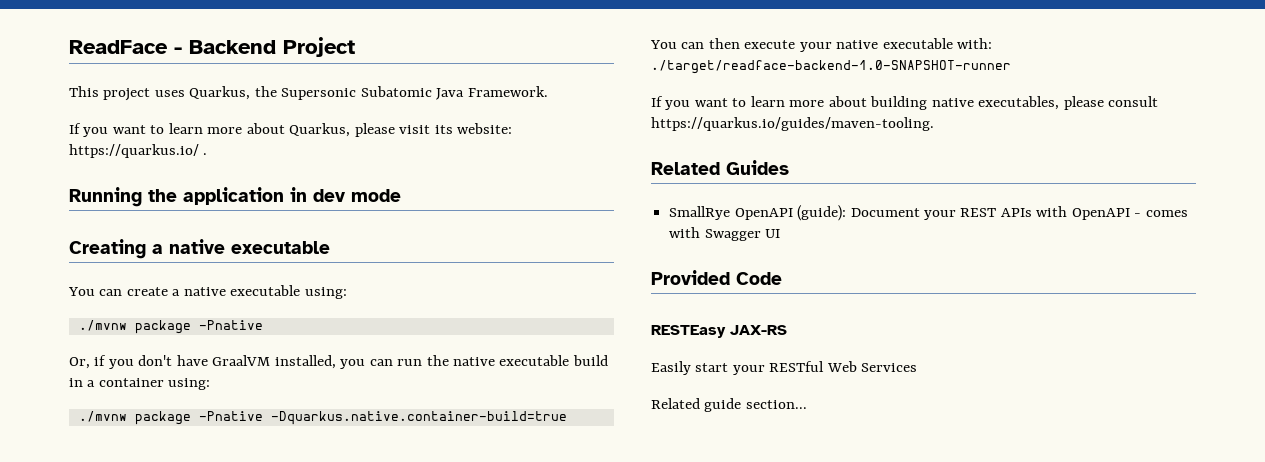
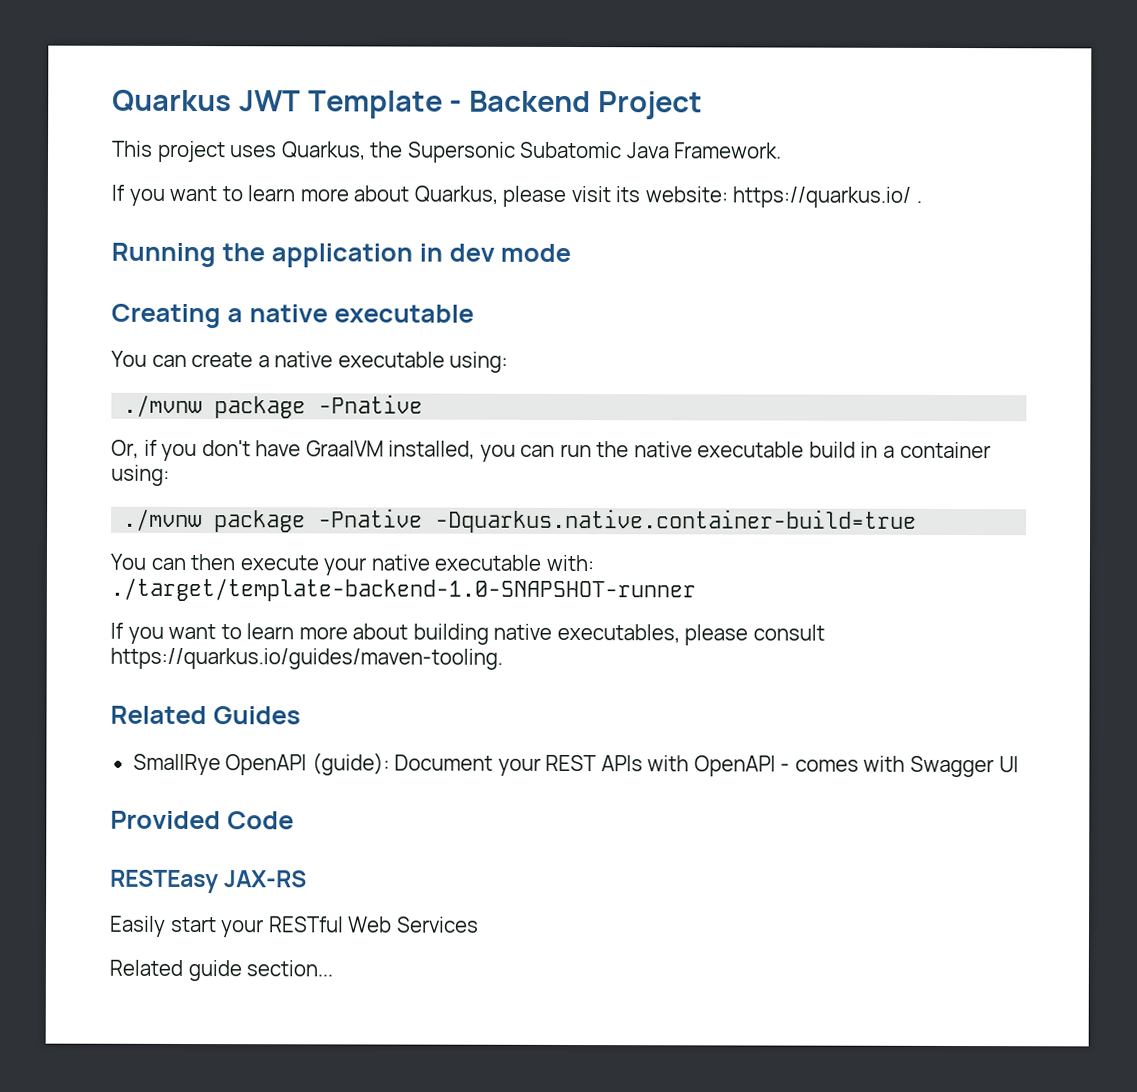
[69,40,168,54] ReadFace -> [112,89,443,119] Quarkus JWT Template
[651,60,1011,74] ./target/readface-backend-1.0-SNAPSHOT-runner -> [110,577,696,603] ./target/template-backend-1.0-SNAPSHOT-runner

